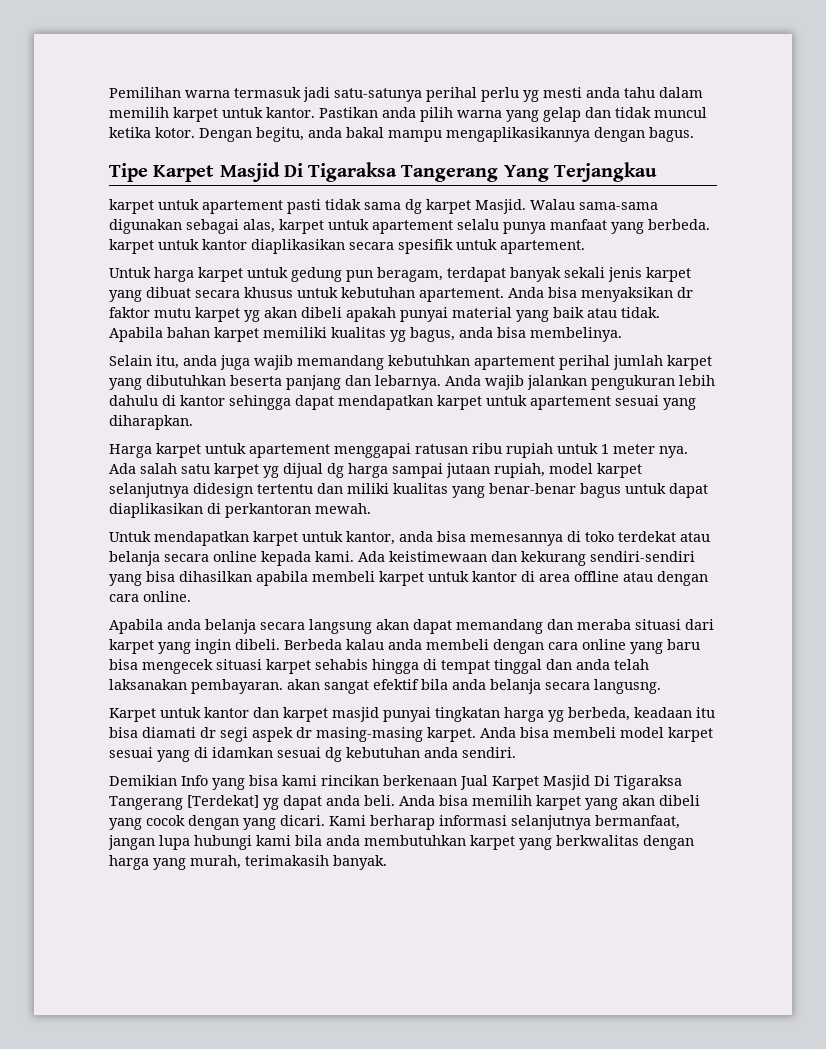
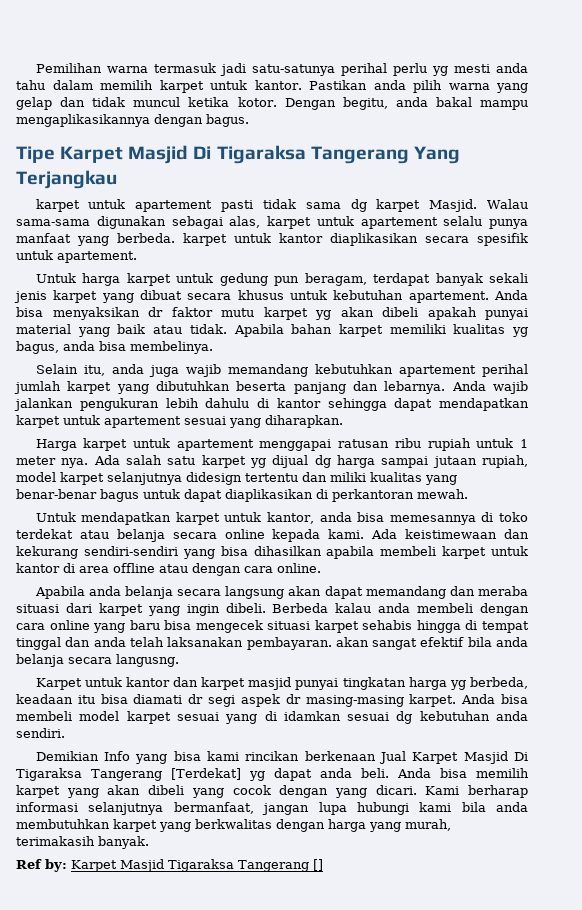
(387, 862) none -> [16,859,323,872] // Ref by: Karpet Masjid Tigaraksa Tangerang []

